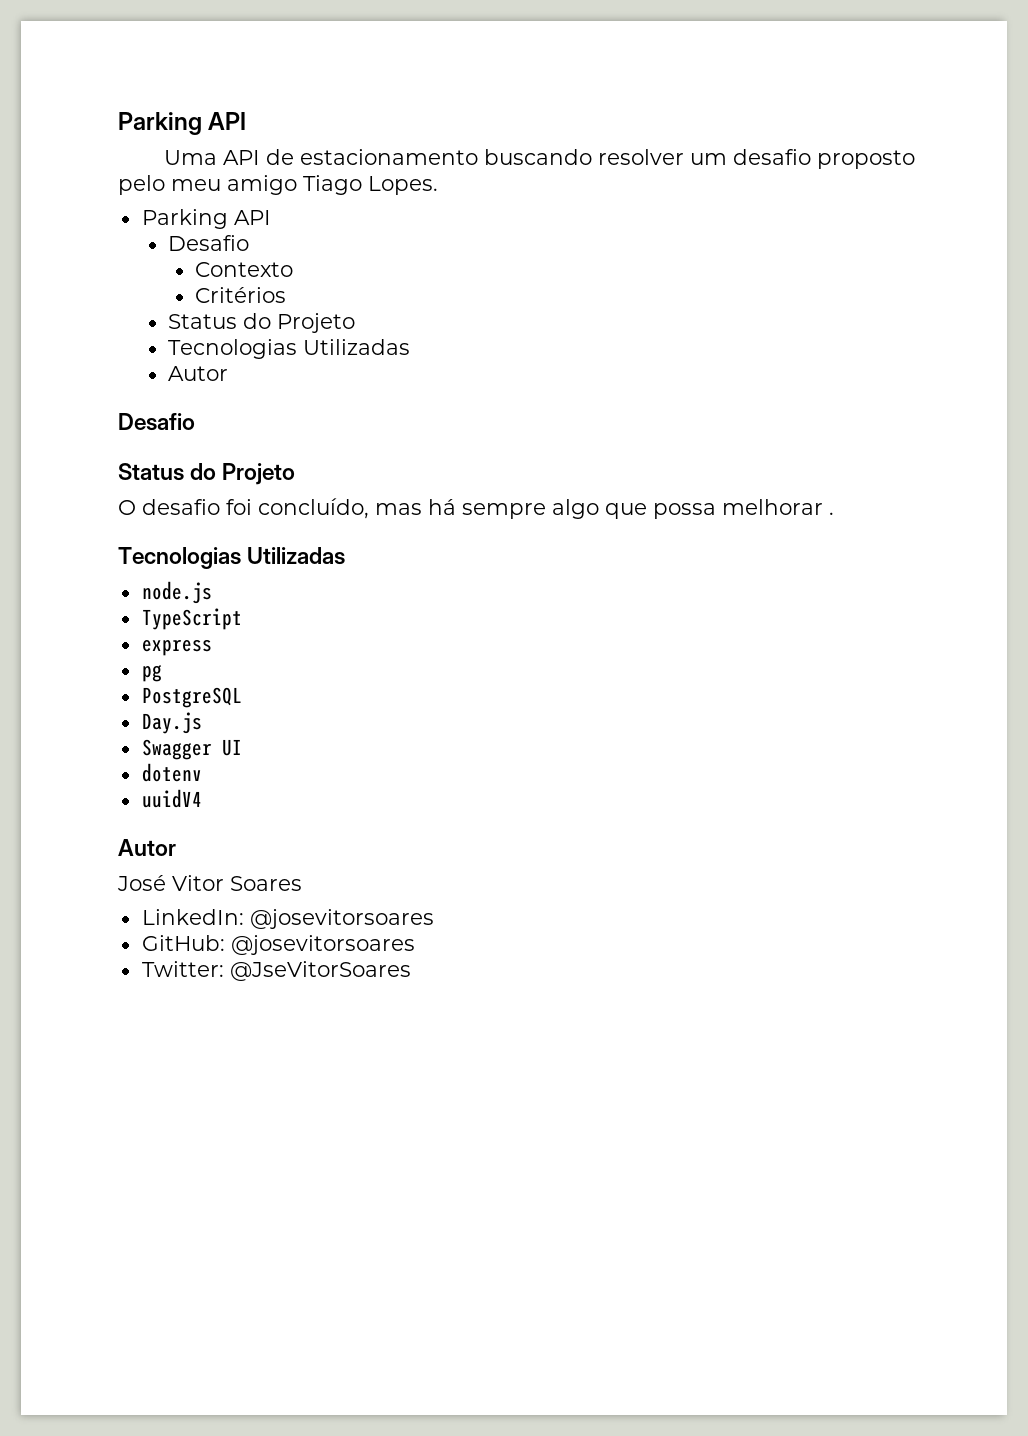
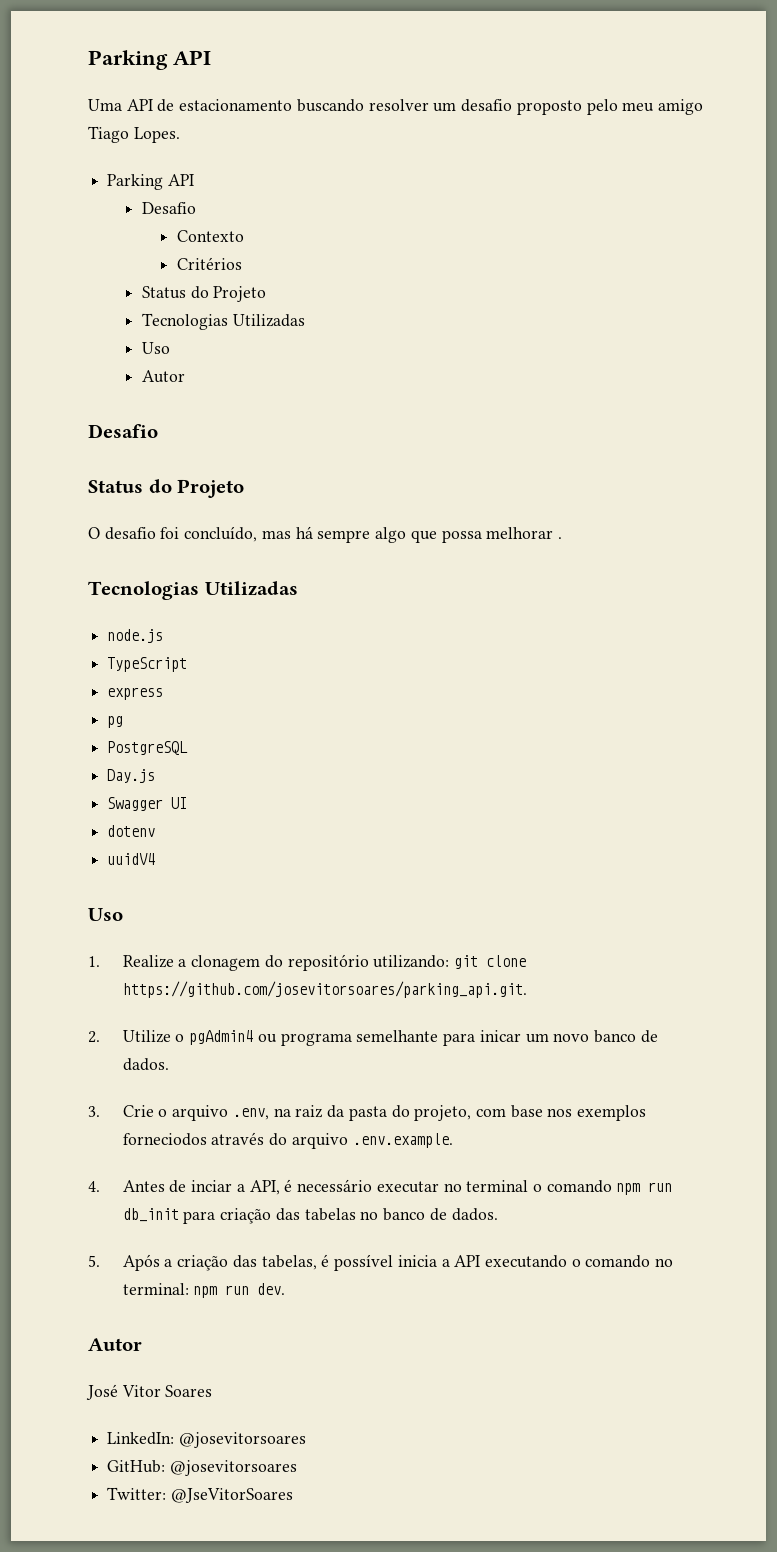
(411, 347) none -> [141,342,170,354] // Uso
(202, 798) none -> [88,908,123,921] [88,954,527,971] [122,981,527,998] [88,1030,658,1046] [122,1058,169,1071] [88,1105,647,1121] [122,1132,453,1149] [88,1179,673,1195] [122,1208,498,1224] [88,1254,674,1271] [122,1283,286,1298] // Uso // 1. Realize a clonagem do repositório utilizando: git clone https://github.com/josevitorsoares/parking_api.git. // 2. Utilize o pgAdmin4 ou programa semelhante para inicar um novo banco de dados. // 3. Crie o arquivo .env, na raiz da pasta do projeto, com base nos exemplos forneciodos através do arquivo .env.example. // 4. Antes de inciar a API, é necessário executar no terminal o comando npm run db_init para criação das tabelas no banco de dados. // 5. Após a criação das tabelas, é possível inicia a API executando o comando no terminal: npm run dev.

